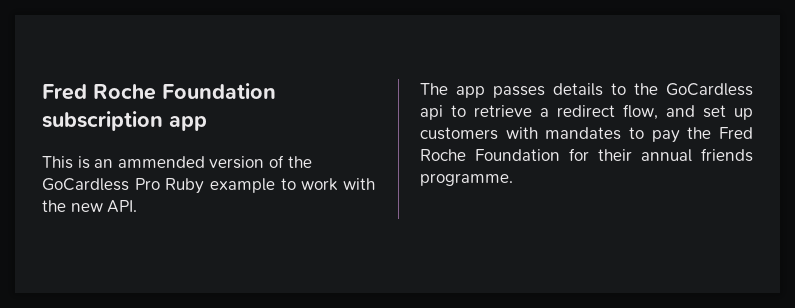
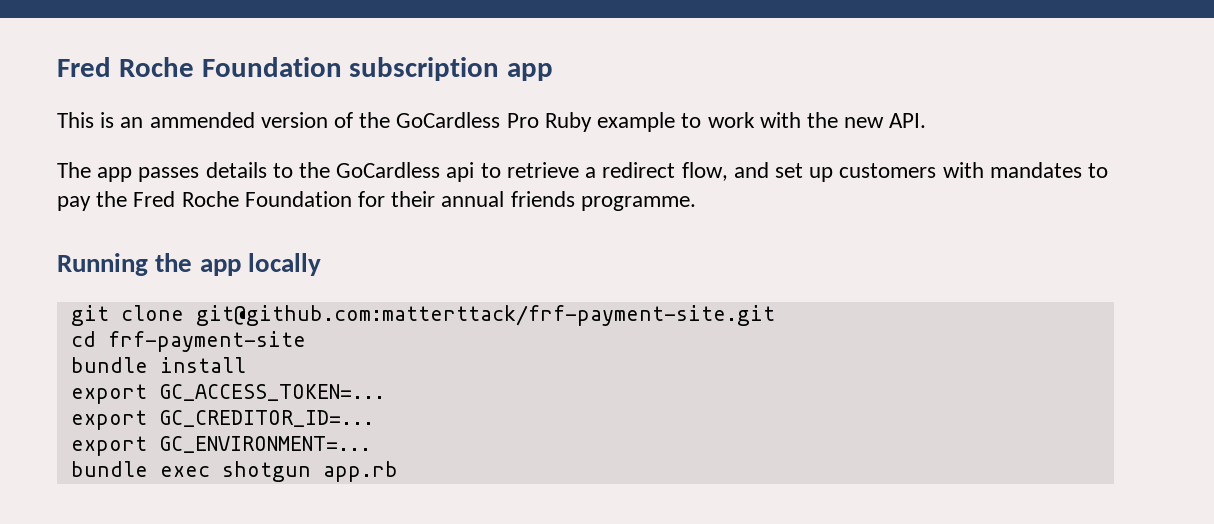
(513, 179) none -> [57,253,321,276] [70,305,775,326] [70,331,306,352] [70,357,246,373] [70,384,385,404] [70,410,374,430] [70,436,371,456] [70,461,398,482] // Running the app locally // git clone git@github.com:matterttack/frf-payment-site.git // cd frf-payment-site // bundle install // export GC_ACCESS_TOKEN=... // export GC_CREDITOR_ID=... // export GC_ENVIRONMENT=... // bundle exec shotgun app.rb

